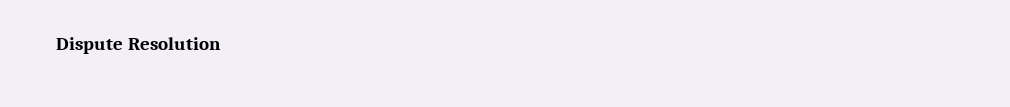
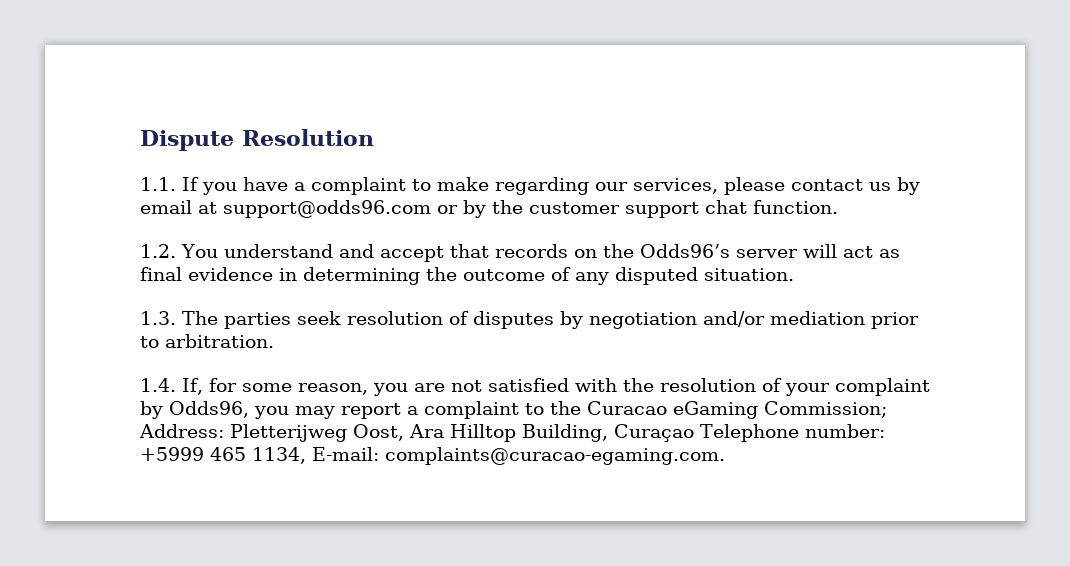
(221, 43) none -> [140,177,920,195] [140,200,838,218] [140,244,900,262] [140,267,794,285] [140,311,919,329] [140,334,274,348] [140,378,930,396] [140,401,887,419] [139,424,885,442] [140,447,725,465] // 1.1. If you have a complaint to make regarding our services, please contact us by email at support@odds96.com or by the customer support chat function. // 1.2. You understand and accept that records on the Odds96’s server will act as final evidence in determining the outcome of any disputed situation. // 1.3. The parties seek resolution of disputes by negotiation and/or mediation prior to arbitration. // 1.4. If, for some reason, you are not satisfied with the resolution of your complaint by Odds96, you may report a complaint to the Curacao eGaming Commission; Address: Pletterijweg Oost, Ara Hilltop Building, Curaçao Telephone number: +5999 465 1134, E-mail: complaints@curacao-egaming.com.

